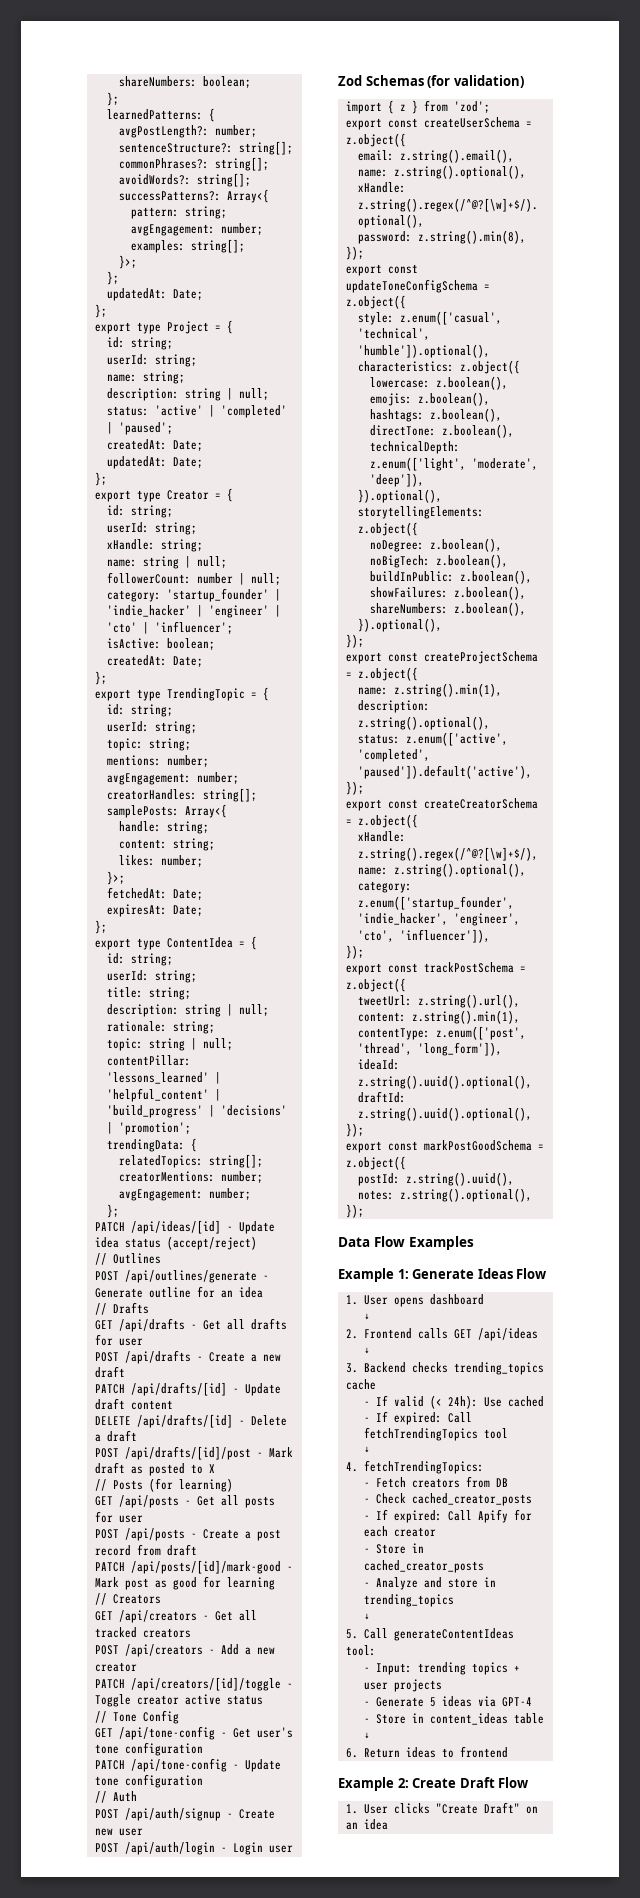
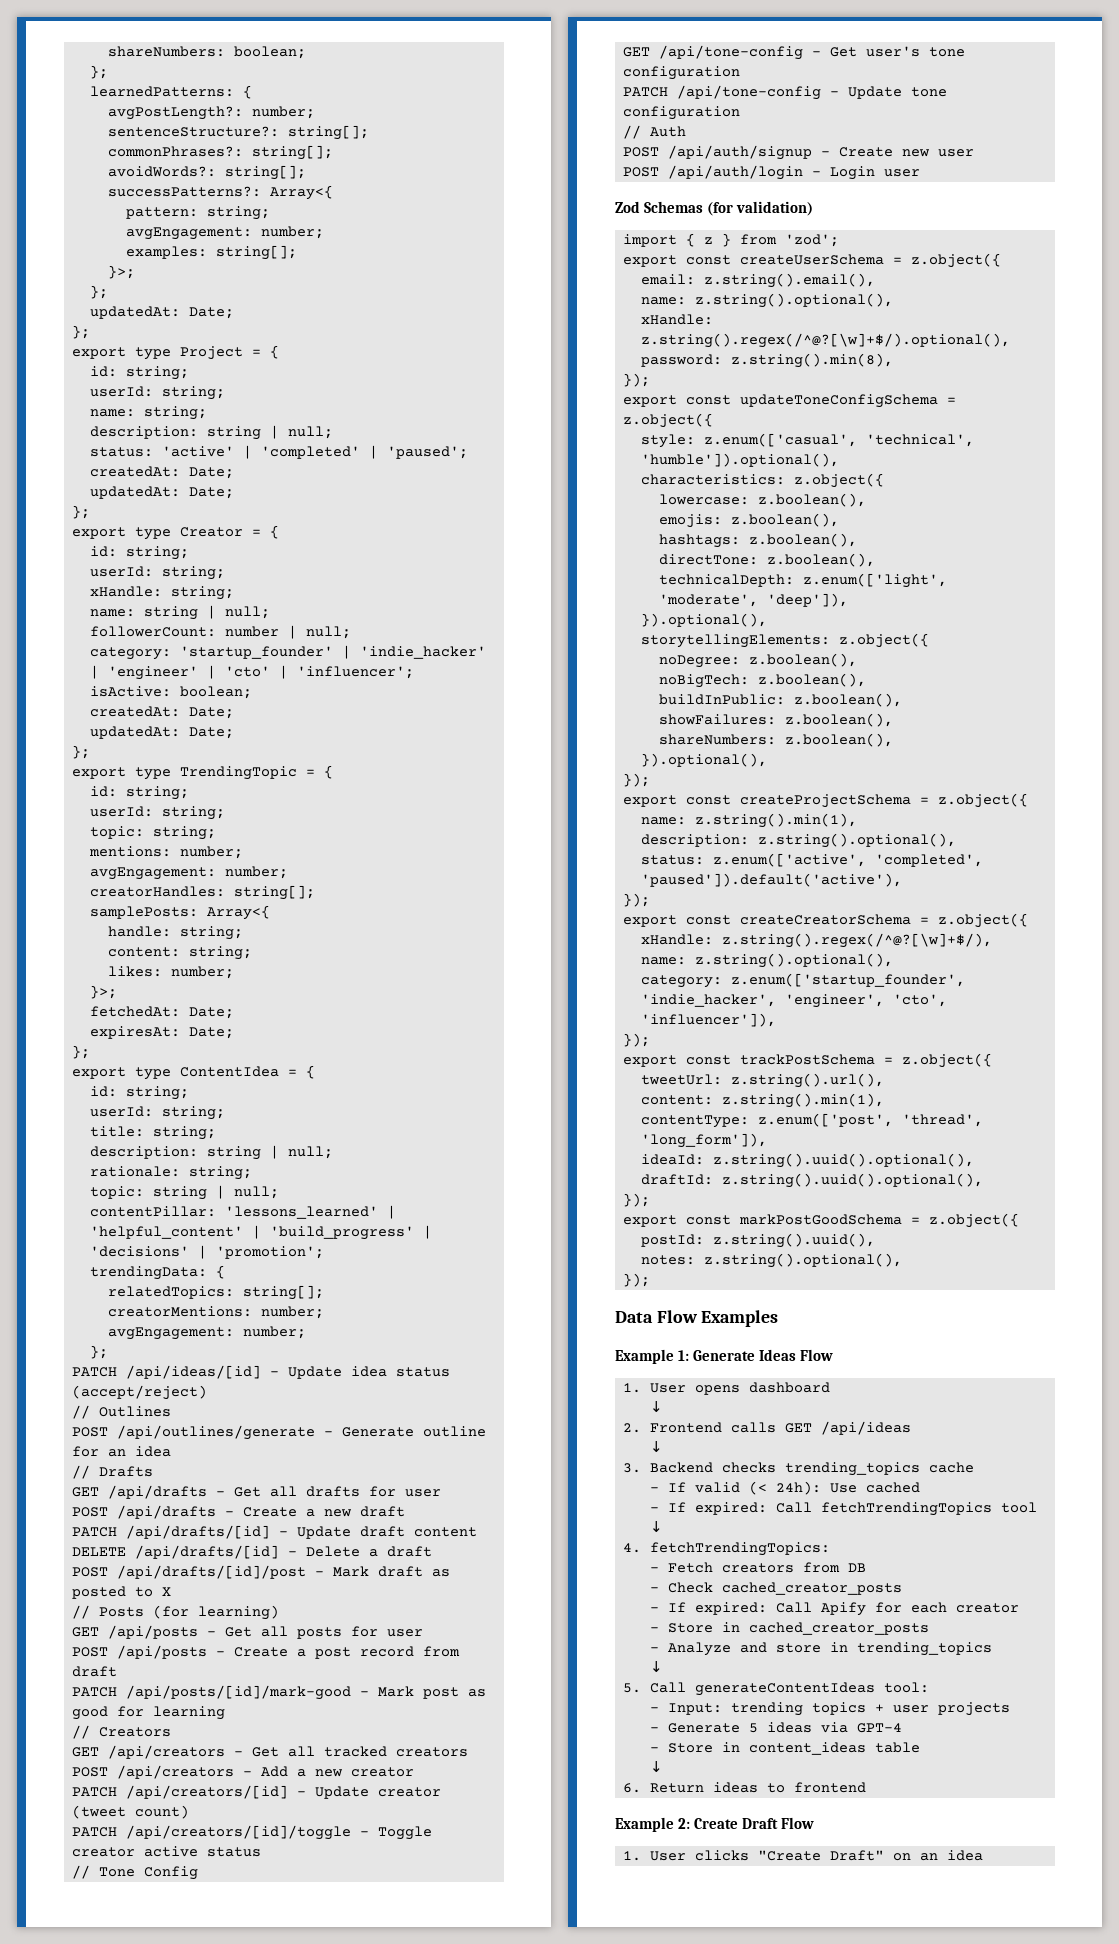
(203, 661) none -> [89,726,234,739] // updatedAt: Date;
(137, 1667) none -> [71,1785,441,1799] [71,1805,189,1819] // PATCH /api/creators/[id] - Update creator (tweet count)

